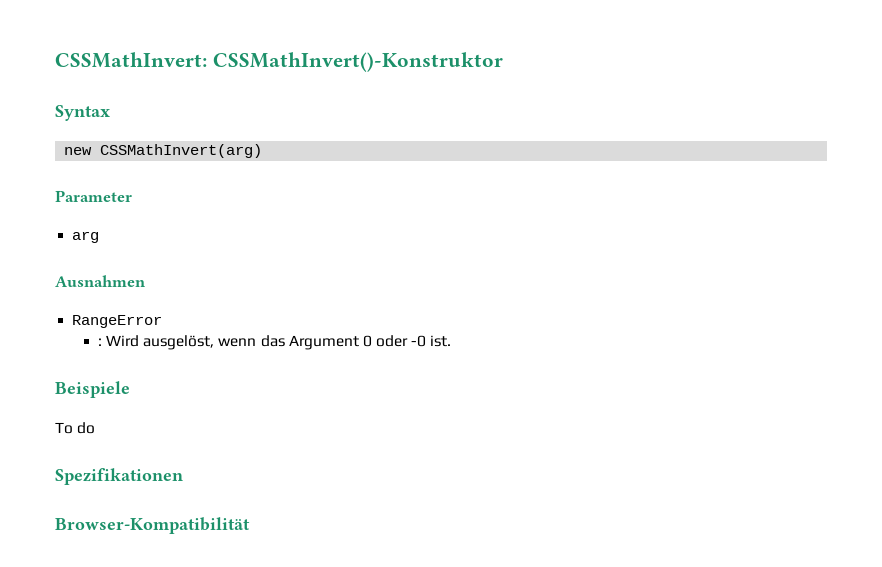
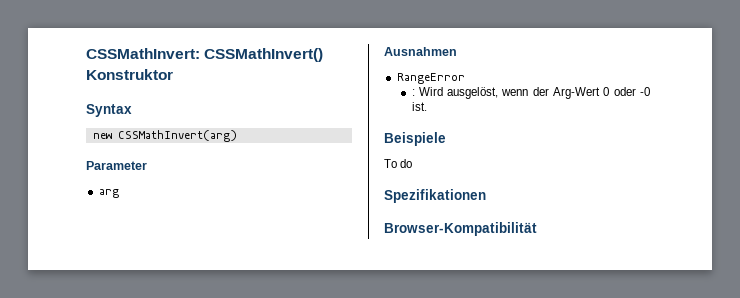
[212,52,503,72] CSSMathInvert()-Konstruktor -> [204,48,324,62] [86,69,173,80] CSSMathInvert() Konstruktor
[260,335,359,350] das Argument -> [532,87,601,99] der Arg-Wert

